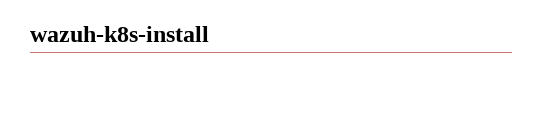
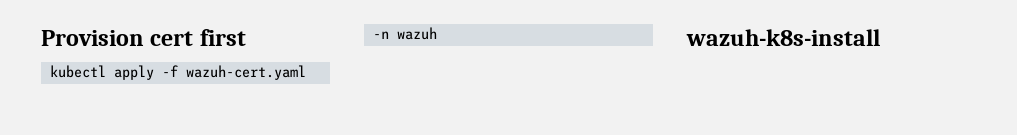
(30, 34) none -> [41,29,246,46] [49,65,306,80] [372,27,437,40] Provision cert first // kubectl apply -f wazuh-cert.yaml -n wazuh //

